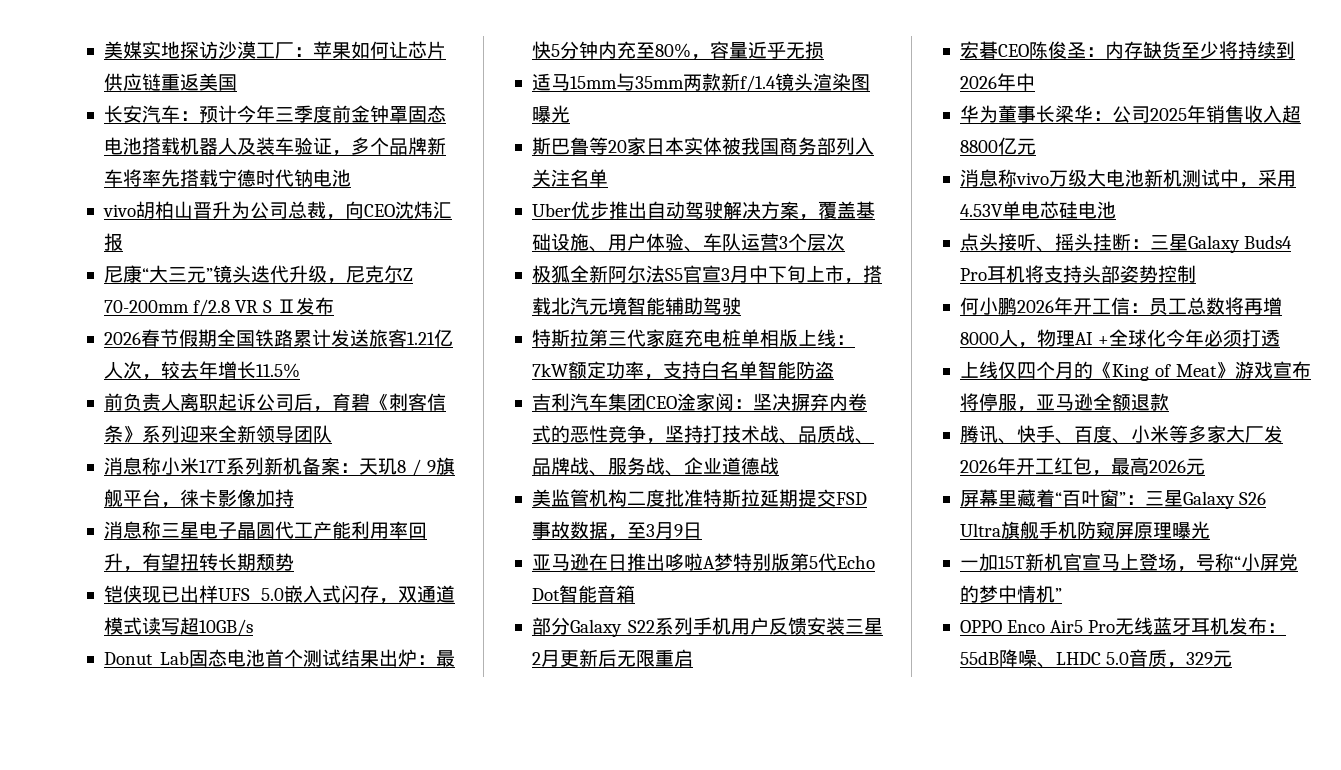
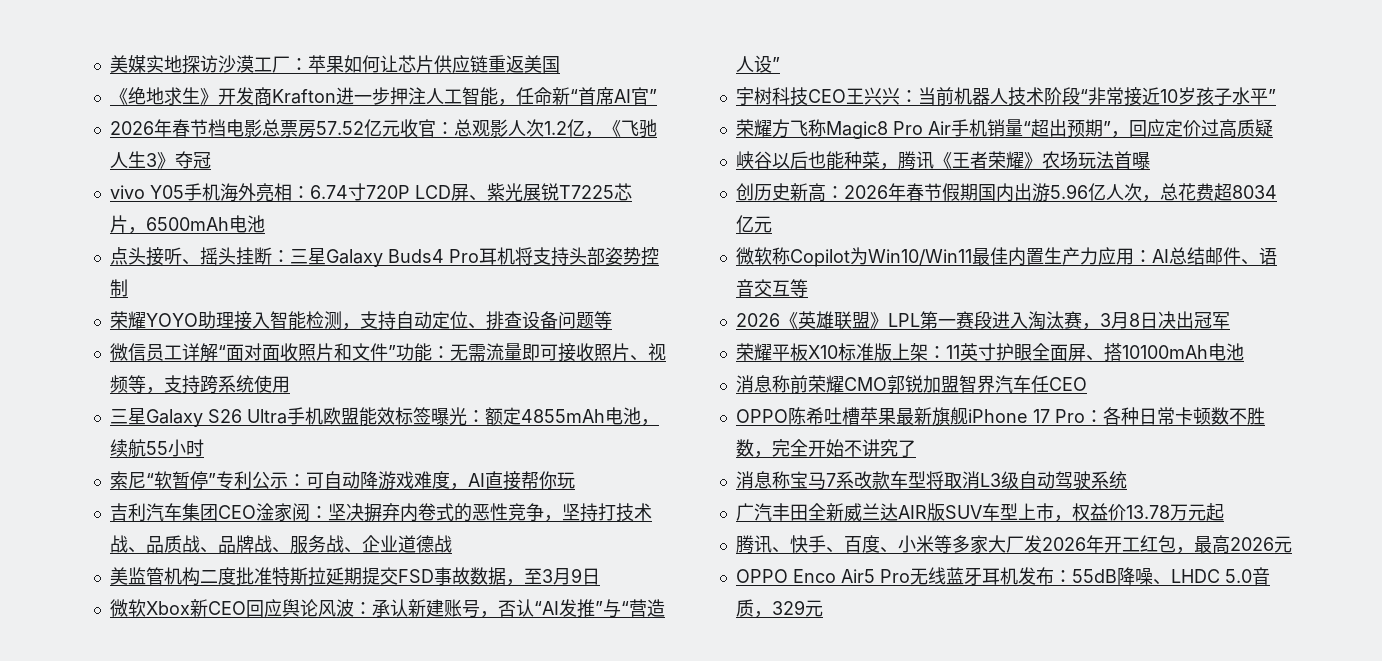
[103,105,446,123] [103,137,446,156] [103,169,351,187] [102,201,452,220] [103,233,123,251] [103,265,413,284] [103,297,335,316] [103,329,453,347] [103,361,300,380] [103,393,446,412] [103,425,332,443] [103,457,455,476] [103,489,294,508] [103,521,427,539] [103,553,294,572] [103,585,455,604] [103,617,253,636] [103,649,455,667] [531,41,824,60] [531,73,870,92] [531,105,570,123] [531,137,874,155] [531,169,608,187] [531,201,875,220] [531,233,845,252] [531,265,882,284] [531,297,741,315] [531,329,855,347] [531,361,834,380] 长安汽车：预计今年三季度前金钟罩固态电池搭载机器人及装车验证，多个品牌新车将率先搭载宁德时代钠电池 // vivo胡柏山晋升为公司总裁，向CEO沈炜汇报 // 尼康“大三元”镜头迭代升级，尼克尔Z 70-200mm f/2.8 VR S Ⅱ发布 // 2026春节假期全国铁路累计发送旅客1.21亿人次，较去年增长11.5% // 前负责人离职起诉公司后，育碧《刺客信条》系列迎来全新领导团队 // 消息称小米17T系列新机备案：天玑8 / 9旗舰平台，徕卡影像加持 // 消息称三星电子晶圆代工产能利用率回升，有望扭转长期颓势 // 铠侠现已出样UFS 5.0嵌入式闪存，双通道模式读写超10GB/s // Donut Lab固态电池首个测试结果出炉：最快5分钟内充至80%，容量近乎无损 // 适马15mm与35mm两款新f/1.4镜头渲染图曝光 // 斯巴鲁等20家日本实体被我国商务部列入关注名单 // Uber优步推出自动驾驶解决方案，覆盖基础设施、用户体验、车队运营3个层次 // 极狐全新阿尔法S5官宣3月中下旬上市，搭载北汽元境智能辅助驾驶 // 特斯拉第三代家庭充电桩单相版上线：7kW额定功率，支持白名单智能防盗 -> [109,87,657,106] [109,119,657,138] [109,151,211,169] [109,183,632,202] [109,215,265,234] [109,247,659,267] [109,279,128,297] [109,311,612,330] [109,343,666,362] [109,375,290,394] [109,407,659,427] [109,439,204,457] [109,471,575,490] 《绝地求生》开发商Krafton进一步押注人工智能，任命新“首席AI官” // 2026年春节档电影总票房57.52亿元收官：总观影人次1.2亿，《飞驰人生3》夺冠 // vivo Y05手机海外亮相：6.74寸720P LCD屏、紫光展锐T7225芯片，6500mAh电池 // 点头接听、摇头挂断：三星Galaxy Buds4 Pro耳机将支持头部姿势控制 // 荣耀YOYO助理接入智能检测，支持自动定位、排查设备问题等 // 微信员工详解“面对面收照片和文件”功能：无需流量即可接收照片、视频等，支持跨系统使用 // 三星Galaxy S26 Ultra手机欧盟能效标签曝光：额定4855mAh电池，续航55小时 // 索尼“软暂停”专利公示：可自动降游戏难度，AI直接帮你玩
[531,553,875,571] [531,585,635,603] [531,617,883,637] [531,649,693,667] [959,41,1295,59] [959,73,1035,91] [959,105,1301,123] [959,137,1036,155] [959,169,1296,188] [959,201,1116,219] [959,233,1293,253] [959,265,1196,283] [959,297,1282,315] [959,329,1281,348] [959,361,1311,381] [959,393,1169,412] 亚马逊在日推出哆啦A梦特别版第5代Echo Dot智能音箱 // 部分Galaxy S22系列手机用户反馈安装三星2月更新后无限重启 // 宏碁CEO陈俊圣：内存缺货至少将持续到2026年中 // 华为董事长梁华：公司2025年销售收入超8800亿元 // 消息称vivo万级大电池新机测试中，采用4.53V单电芯硅电池 // 点头接听、摇头挂断：三星Galaxy Buds4 Pro耳机将支持头部姿势控制 // 何小鹏2026年开工信：员工总数将再增8000人，物理AI +全球化今年必须打透 // 上线仅四个月的《King of Meat》游戏宣布将停服，亚马逊全额退款 -> [109,599,665,618] [735,55,780,73] [735,87,1276,106] [735,119,1273,139] [735,151,1150,170] [735,183,1277,202] [735,215,772,233] [735,247,1277,267] [735,279,808,297] [735,311,1230,330] [735,343,1244,362] [735,375,1087,393] [735,407,1265,426] [735,439,916,458] [735,471,1127,490] [735,503,1224,522] 微软Xbox新CEO回应舆论风波：承认新建账号，否认“AI发推”与“营造人设” // 宇树科技CEO王兴兴：当前机器人技术阶段“非常接近10岁孩子水平” // 荣耀方飞称Magic8 Pro Air手机销量“超出预期”，回应定价过高质疑 // 峡谷以后也能种菜，腾讯《王者荣耀》农场玩法首曝 // 创历史新高：2026年春节假期国内出游5.96亿人次，总花费超8034亿元 // 微软称Copilot为Win10/Win11最佳内置生产力应用：AI总结邮件、语音交互等 // 2026《英雄联盟》LPL第一赛段进入淘汰赛，3月8日决出冠军 // 荣耀平板X10标准版上架：11英寸护眼全面屏、搭10100mAh电池 // 消息称前荣耀CMO郭锐加盟智界汽车任CEO // OPPO陈希吐槽苹果最新旗舰iPhone 17 Pro：各种日常卡顿数不胜数，完全开始不讲究了 // 消息称宝马7系改款车型将取消L3级自动驾驶系统 // 广汽丰田全新威兰达AIR版SUV车型上市，权益价13.78万元起
[959,489,1267,509] [959,521,1210,539] [959,553,1298,572] [959,585,1062,603] // 屏幕里藏着“百叶窗”：三星Galaxy S26 Ultra旗舰手机防窥屏原理曝光 // 一加15T新机官宣马上登场，号称“小屏党的梦中情机” -> (1292, 544) none

